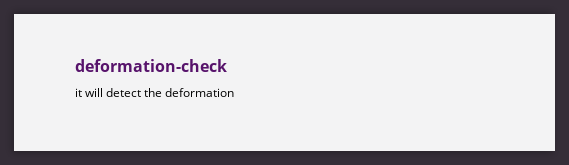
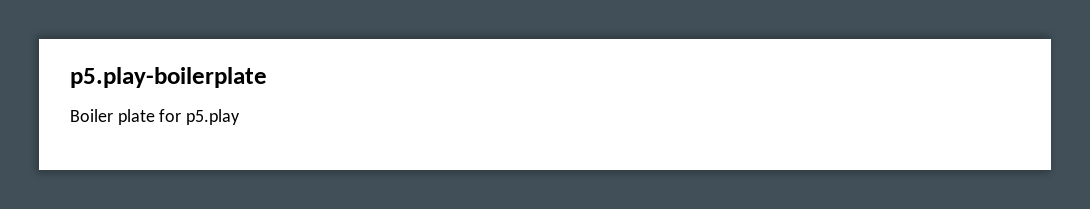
[75,59,227,72] [75,88,235,97] deformation-check // it will detect the deformation -> [70,67,267,88] [70,109,241,125] p5.play-boilerplate // Boiler plate for p5.play

